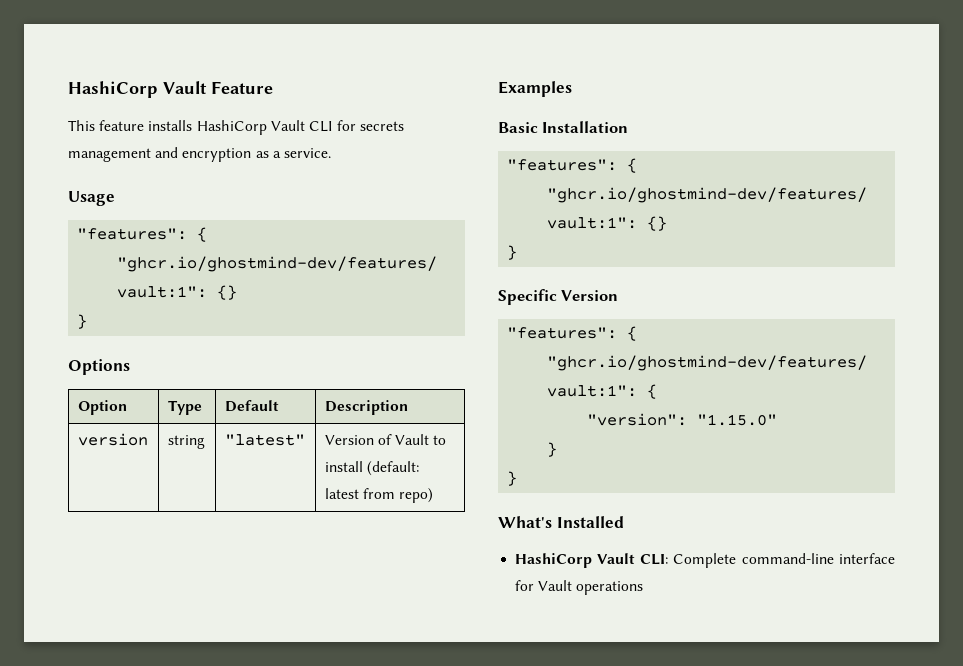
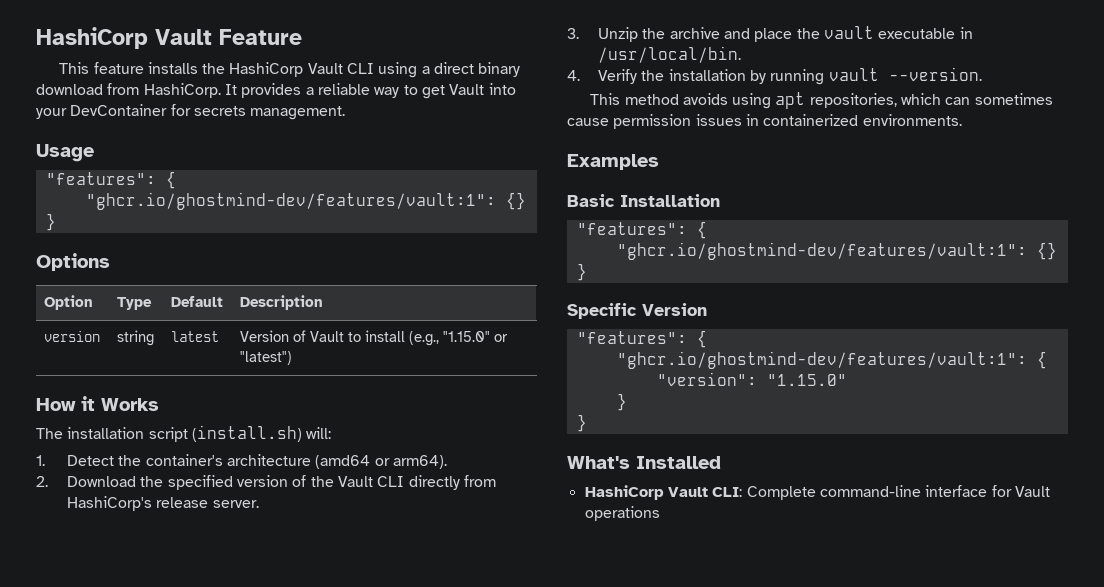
(193, 125) none -> [202,63,226,74] the
[337,120,405,131] [68,147,331,162] for secrets management and encryption as a service. -> [378,62,521,78] [36,83,516,99] [36,104,346,120] using a direct binary download from HashiCorp. It provides a reliable way to get Vault into your DevContainer for secrets management.
[224,434,305,446] "latest" -> [171,331,220,342] latest
[366,461,419,476] [324,488,433,503] (default: latest from repo) -> [409,331,509,346] [240,351,293,365] [36,396,159,411] [36,425,332,442] [36,454,447,469] [36,475,496,490] [67,496,259,511] [567,26,973,42] [598,46,742,63] [567,67,982,85] [590,92,1053,109] [567,114,962,129] (e.g., "1.15.0" or "latest") // How it Works // The installation script (install.sh) will: // 1. Detect the container's architecture (amd64 or arm64). // 2. Download the specified version of the Vault CLI directly from HashiCorp's release server. // 3. Unzip the archive and place the vault executable in /usr/local/bin. // 4. Verify the installation by running vault --version. // This method avoids using apt repositories, which can sometimes cause permission issues in containerized environments.

